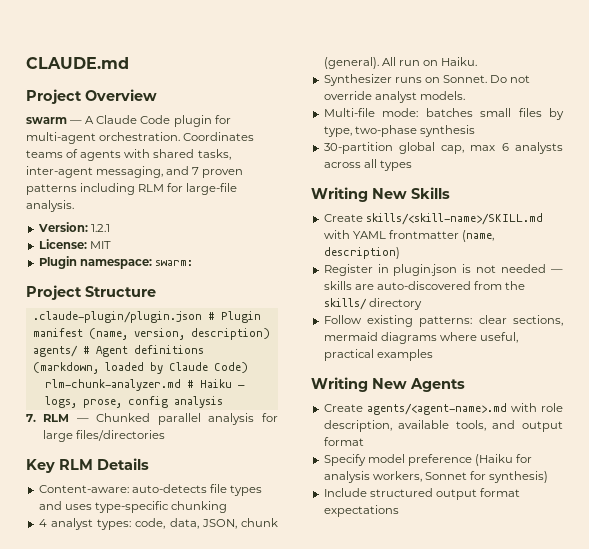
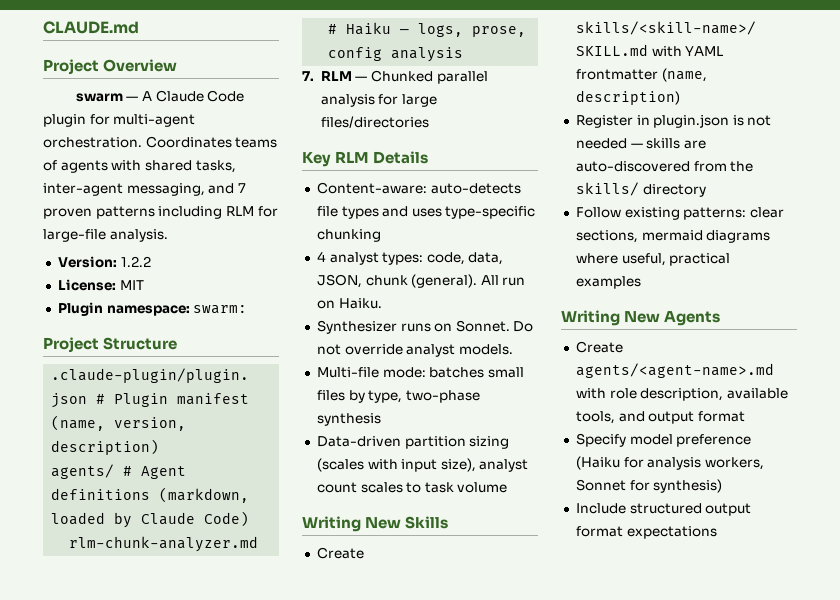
[90,224,110,232] 1.2.1 -> [120,256,151,267] 1.2.2
[323,142,563,154] [323,159,412,171] 30-partition global cap, max 6 analysts across all types -> [316,436,510,449] [316,458,529,472] [316,482,508,493] Data-driven partition sizing (scales with input size), analyst count scales to task volume

